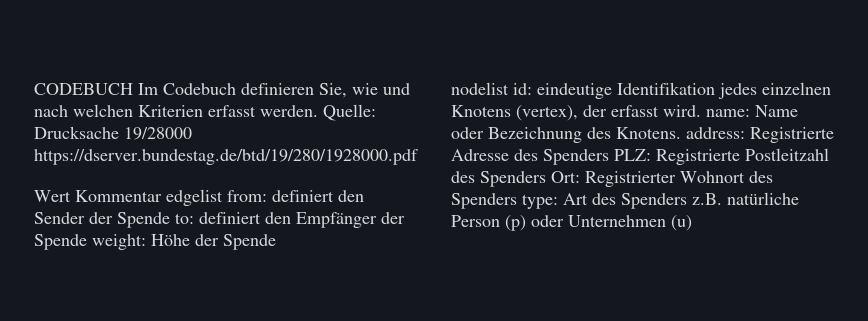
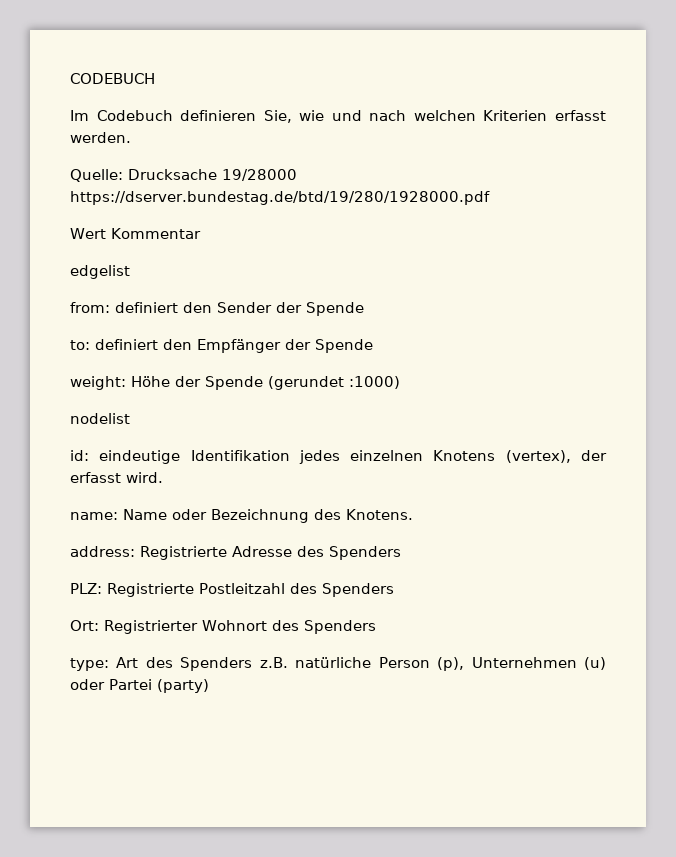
(133, 89) none -> (155, 78) //
(318, 111) none -> (131, 137) //
(162, 196) none -> (201, 233) //
(223, 197) none -> (130, 272) //
(170, 220) none -> (364, 309) //
(87, 242) none -> (373, 346) //
(276, 242) none -> [268,376,400,390] (gerundet :1000)
(509, 88) none -> (130, 418) //
(701, 111) none -> (163, 477) //
(681, 133) none -> (413, 514) //
(609, 157) none -> (401, 553) //
(546, 179) none -> (394, 590) //
(517, 201) none -> (376, 627) //
[505,215,692,231] (p) oder Unternehmen (u) -> [437,657,606,671] [70,679,209,693] (p), Unternehmen (u) oder Partei (party)

